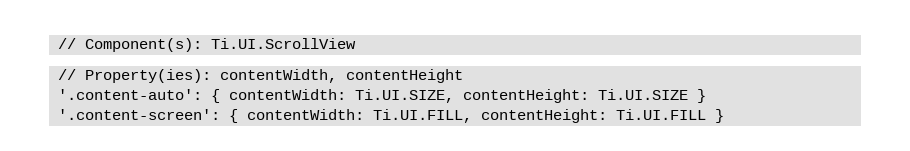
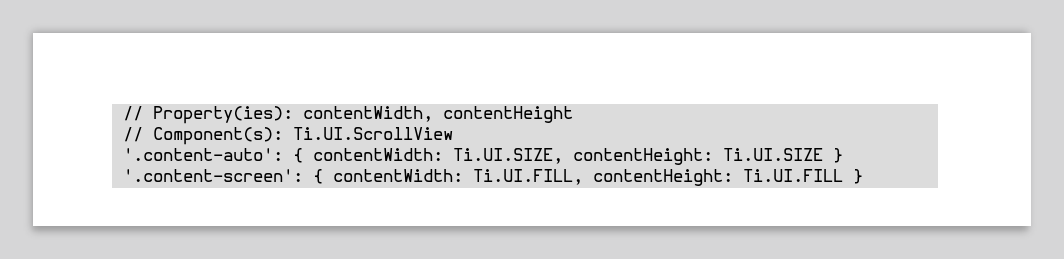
[58,38,357,52] [58,69,77,80] // Component(s): Ti.UI.ScrollView // // -> [122,106,143,121] //
(464, 76) none -> [122,127,453,145] // // Component(s): Ti.UI.ScrollView

